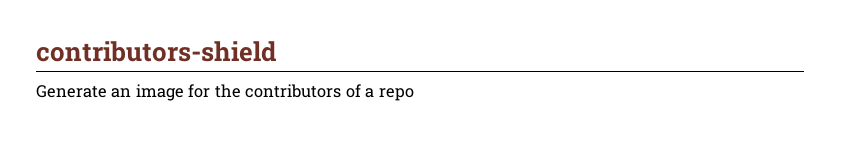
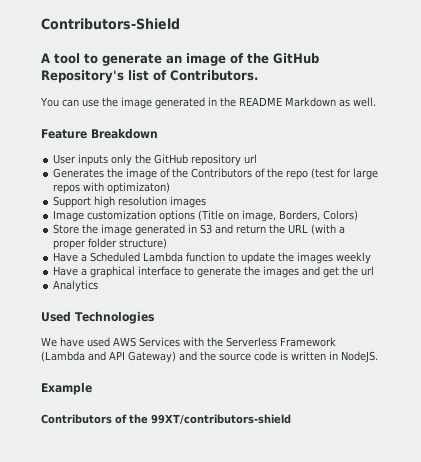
[36,41,276,62] [36,84,414,101] contributors-shield // Generate an image for the contributors of a repo -> [41,18,180,30] [41,53,319,66] [41,70,258,83] [40,97,376,109] [41,128,158,139] [53,154,258,166] [53,168,379,180] [53,182,171,194] [53,196,207,208] [53,210,359,222] [53,224,346,236] [53,238,168,250] [53,252,372,264] [53,266,375,278] [53,280,99,292] [41,311,154,324] [41,337,336,347] [41,351,378,363] [41,382,92,395] [41,414,291,425] Contributors-Shield // A tool to generate an image of the GitHub Repository's list of Contributors. // You can use the image generated in the README Markdown as well. // Feature Breakdown // User inputs only the GitHub repository url // Generates the image of the Contributors of the repo (test for large repos with optimizaton) // Support high resolution images // Image customization options (Title on image, Borders, Colors) // Store the image generated in S3 and return the URL (with a proper folder structure) // Have a Scheduled Lambda function to update the images weekly // Have a graphical interface to generate the images and get the url // Analytics // Used Technologies // We have used AWS Services with the Serverless Framework (Lambda and API Gateway) and the source code is written in NodeJS. // Example // Contributors of the 99XT/contributors-shield

